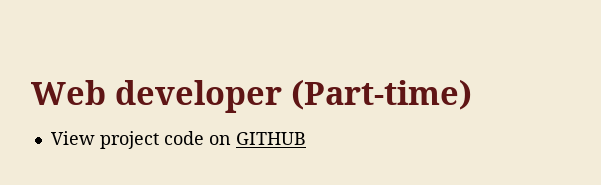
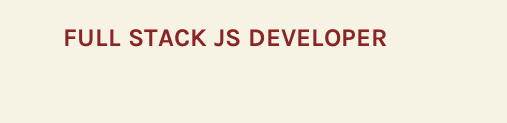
[31,79,472,113] [50,131,306,149] Web developer (Part-time) // View project code on GITHUB -> [63,29,387,47] FULL STACK JS DEVELOPER

